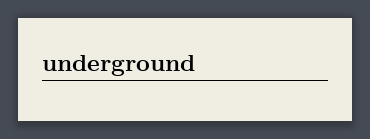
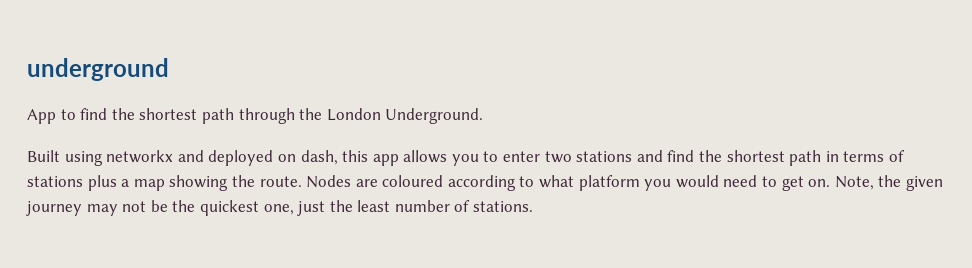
(195, 65) none -> [27,108,484,124] [27,150,905,166] [27,175,943,191] [26,200,534,216] // App to find the shortest path through the London Underground. // Built using networkx and deployed on dash, this app allows you to enter two stations and find the shortest path in terms of stations plus a map showing the route. Nodes are coloured according to what platform you would need to get on. Note, the given journey may not be the quickest one, just the least number of stations.

